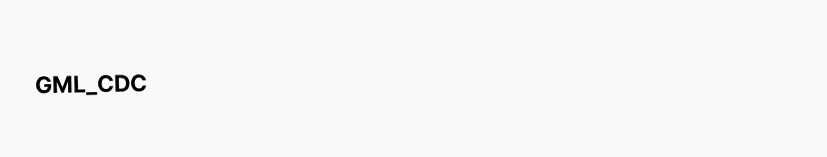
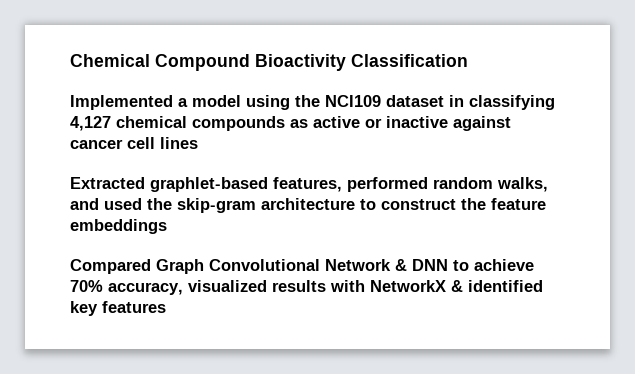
[34,74,148,97] GML_CDC -> [70,54,468,71] [70,95,555,110] [70,116,511,131] [70,137,198,149] [70,177,548,192] [70,198,546,213] [70,219,167,234] [70,259,534,274] [70,280,543,295] [70,301,166,316] Chemical Compound Bioactivity Classification // Implemented a model using the NCI109 dataset in classifying 4,127 chemical compounds as active or inactive against cancer cell lines // Extracted graphlet-based features, performed random walks, and used the skip-gram architecture to construct the feature embeddings // Compared Graph Convolutional Network & DNN to achieve 70% accuracy, visualized results with NetworkX & identified key features

